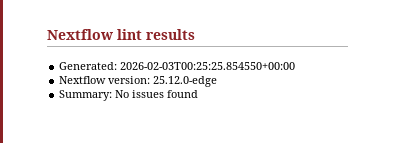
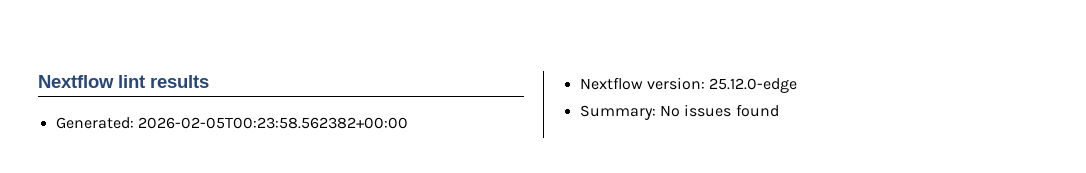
[120,62,296,70] 2026-02-03T00:25:25.854550+00:00 -> [137,117,408,129] 2026-02-05T00:23:58.562382+00:00

